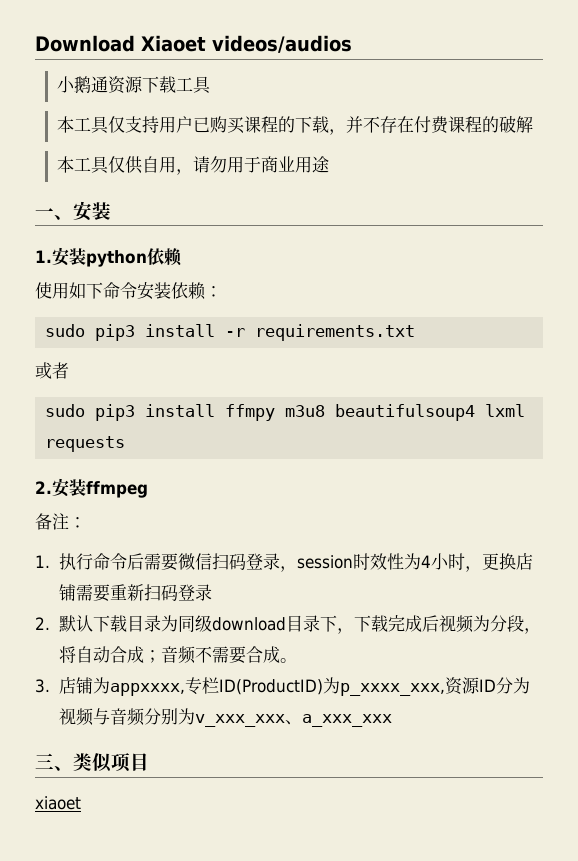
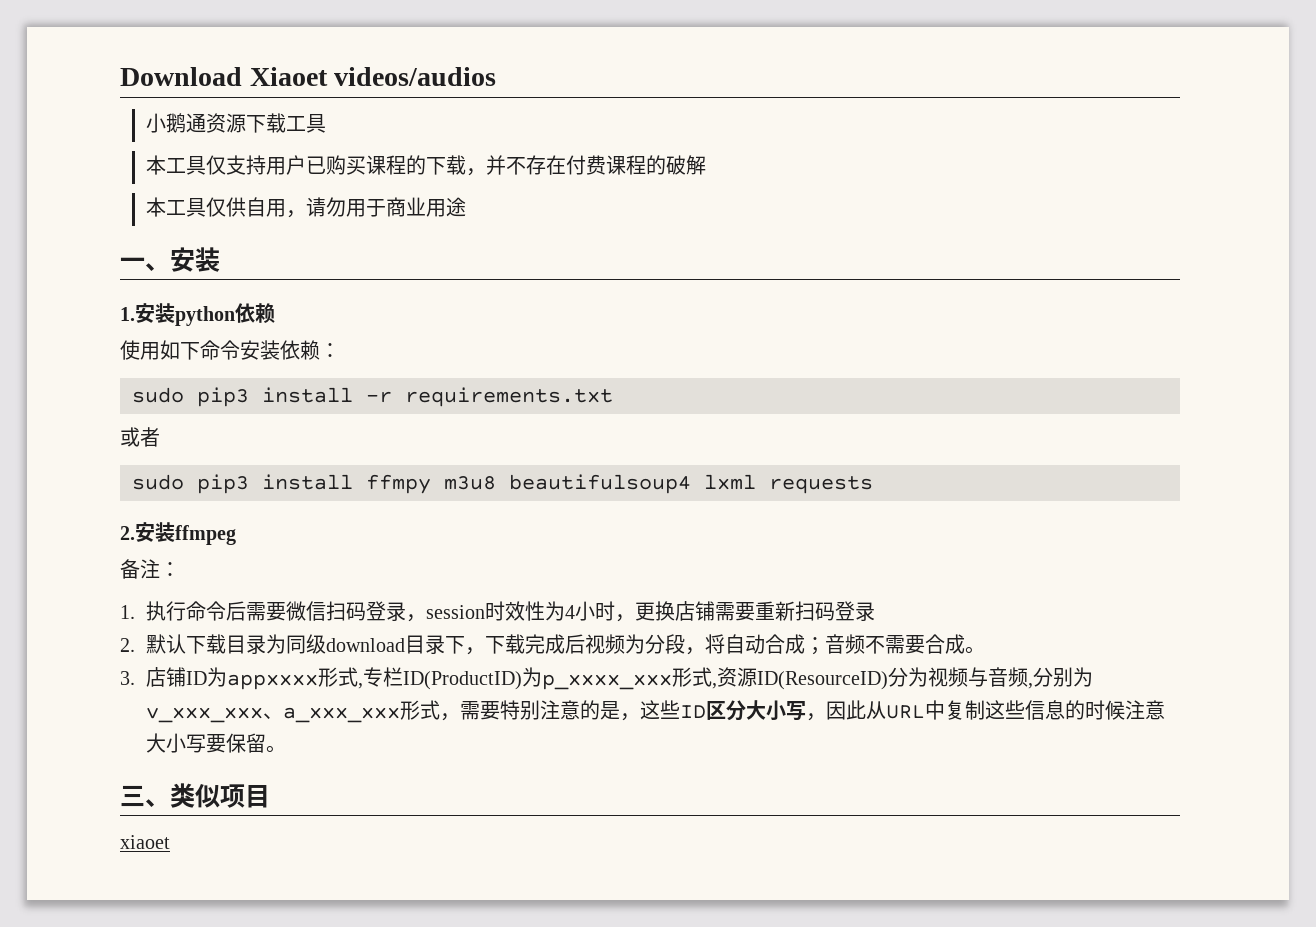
[92,677,496,696] 为appxxxx,专栏ID(ProductID)为p_xxxx_xxx,资源ID -> [185,667,888,690] ID为appxxxx形式,专栏ID(ProductID)为p_xxxx_xxx形式,资源ID(ResourceID)
(145, 717) none -> [1027,683,1033,689] ,
(392, 720) none -> [399,700,1165,721] [145,733,286,753] 形式，需要特别注意的是，这些ID区分大小写，因此从URL中复制这些信息的时候注意大小写要保留。

